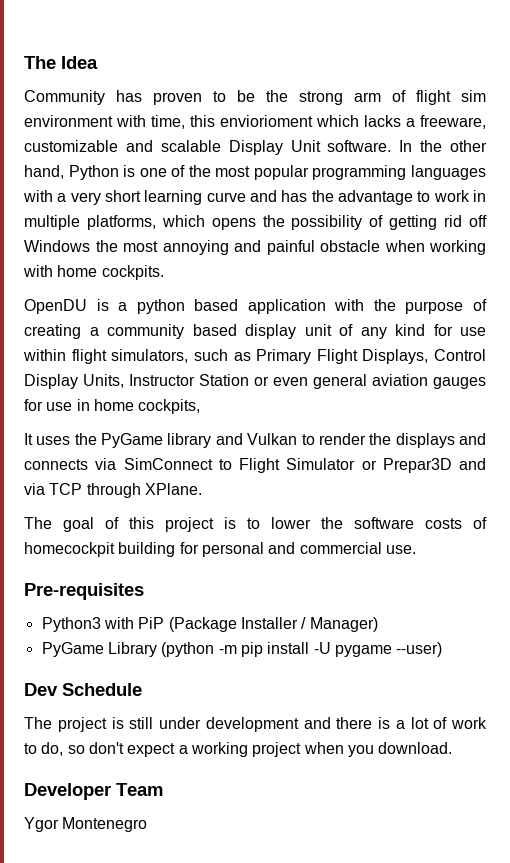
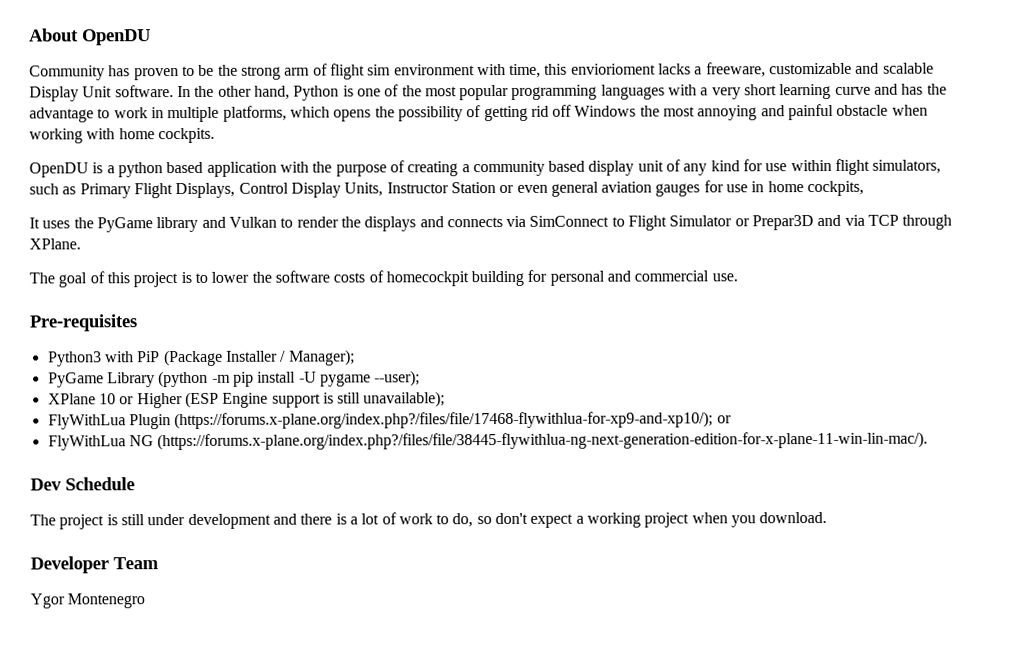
[24,56,98,69] The Idea -> [29,28,151,46] About OpenDU
[316,115,359,127] which -> (656, 69) none
[309,617,378,632] Manager) -> [288,349,355,366] Manager);
[396,642,443,657] --user) -> [374,370,421,387] [47,391,446,409] [47,411,732,430] [47,431,929,451] --user); // XPlane 10 or Higher (ESP Engine support is still unavailable); // FlyWithLua Plugin (https://forums.x-plane.org/index.php?/files/file/17468-flywithlua-for-xp9-and-xp10/); or // FlyWithLua NG (https://forums.x-plane.org/index.php?/files/file/38445-flywithlua-ng-next-generation-edition-for-x-plane-11-win-lin-mac/).

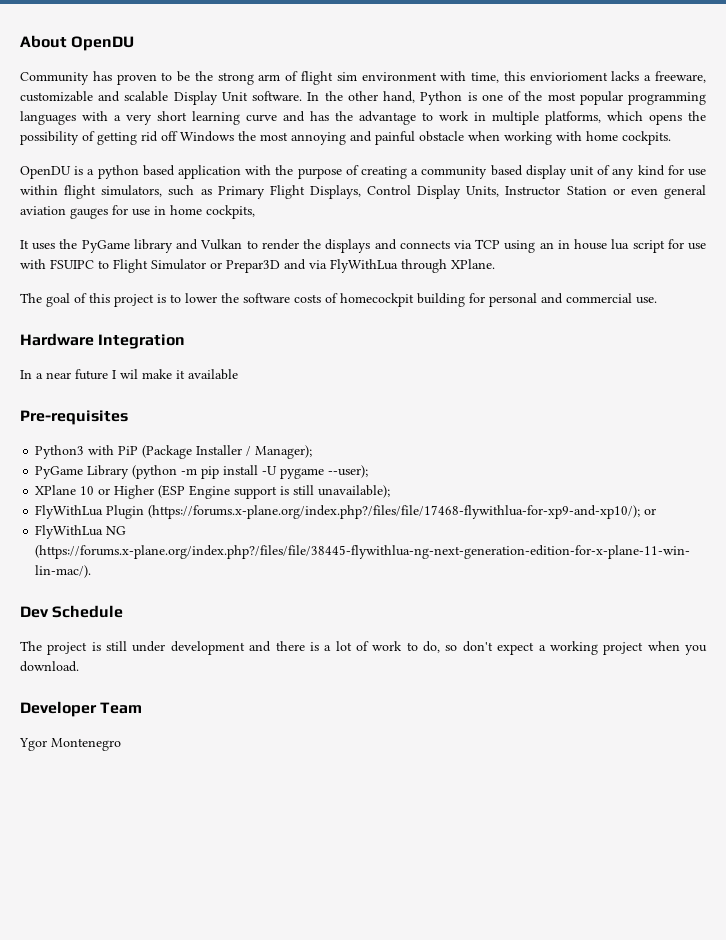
[529,215,610,227] SimConnect -> [475,239,707,253] [20,259,94,269] TCP using an in house lua script for use with FSUIPC
[868,214,900,226] TCP -> [330,259,398,273] FlyWithLua
(738, 277) none -> [20,333,186,349] [20,369,238,380] // Hardware Integration // In a near future I wil make it available

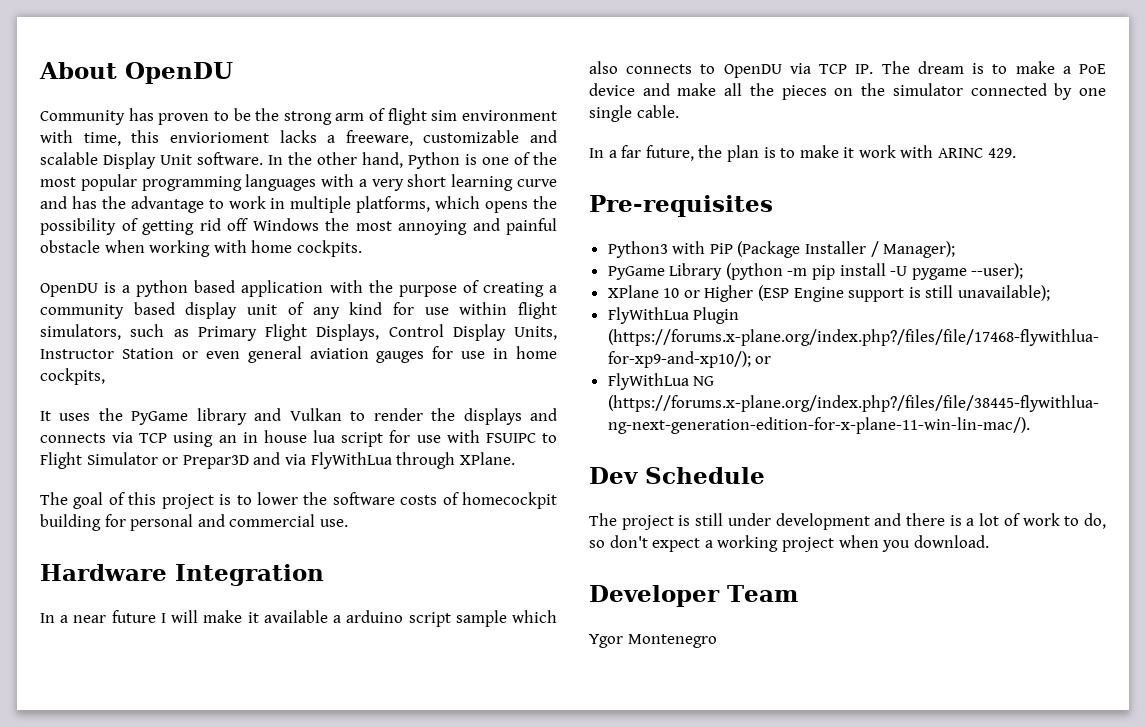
[120,369,138,379] wil -> [171,610,199,623] will
(238, 374) none -> [333,610,557,627] [589,61,1106,78] [589,83,1106,100] [589,105,679,122] [589,145,1016,162] a arduino script sample which also connects to OpenDU via TCP IP. The dream is to make a PoE device and make all the pieces on the simulator connected by one single cable. // In a far future, the plan is to make it work with ARINC 429.

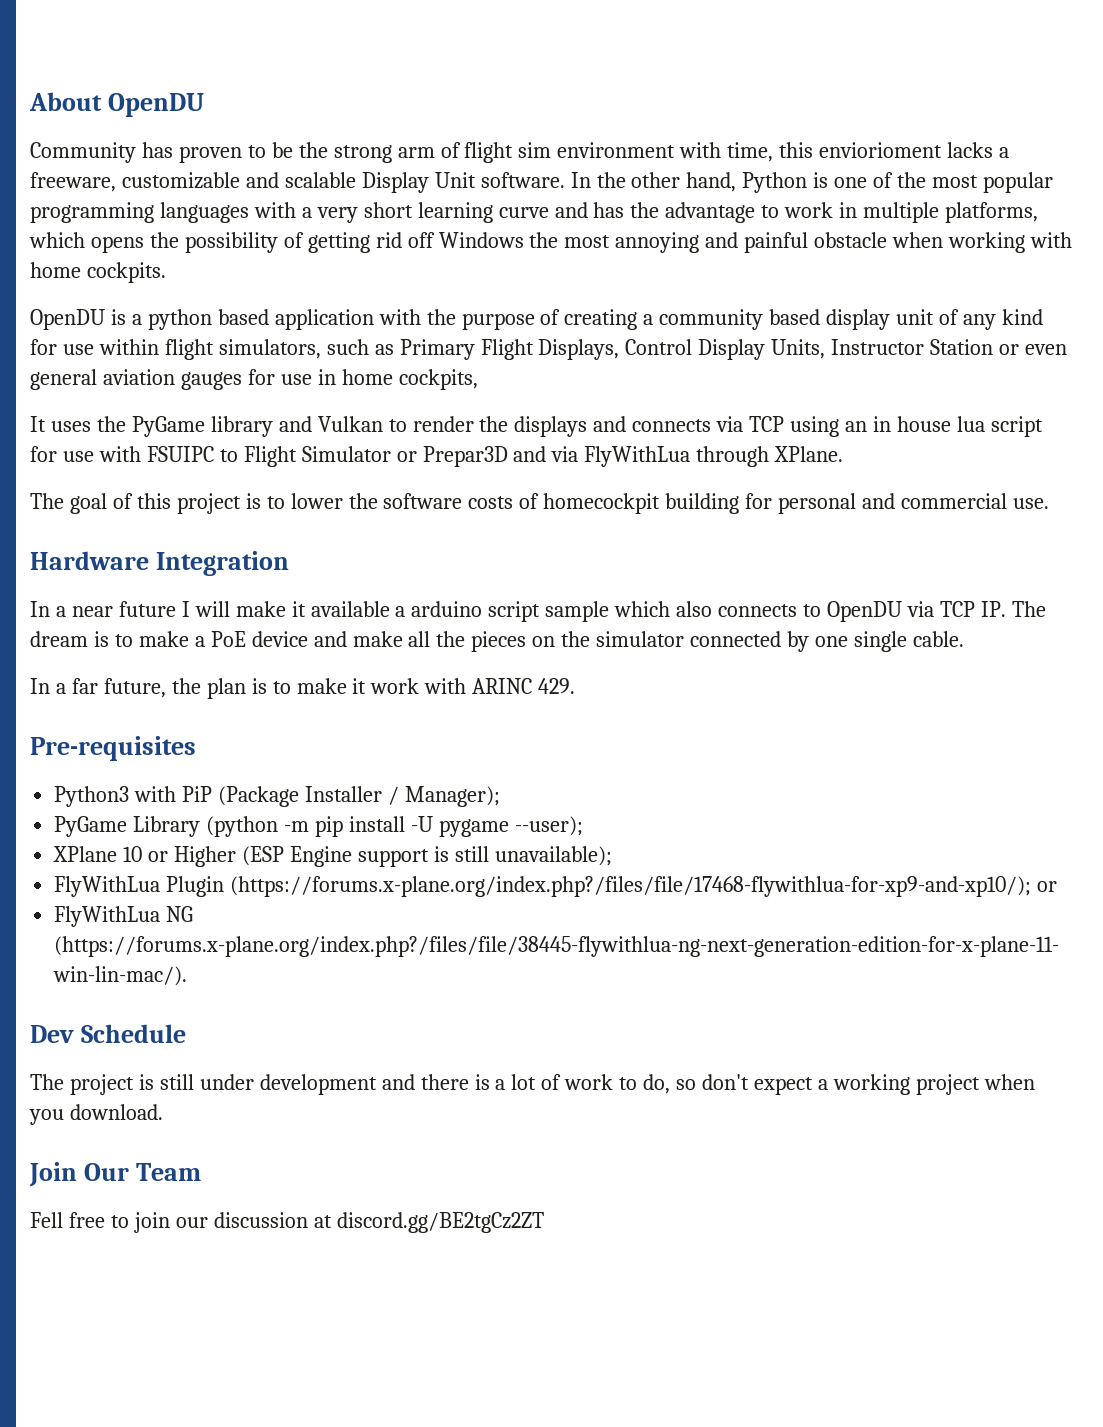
[589,585,720,607] Developer -> [29,1162,129,1187] Join Our
[589,634,717,648] Ygor Montenegro -> [30,1212,544,1233] Fell free to join our discussion at discord.gg/BE2tgCz2ZT

